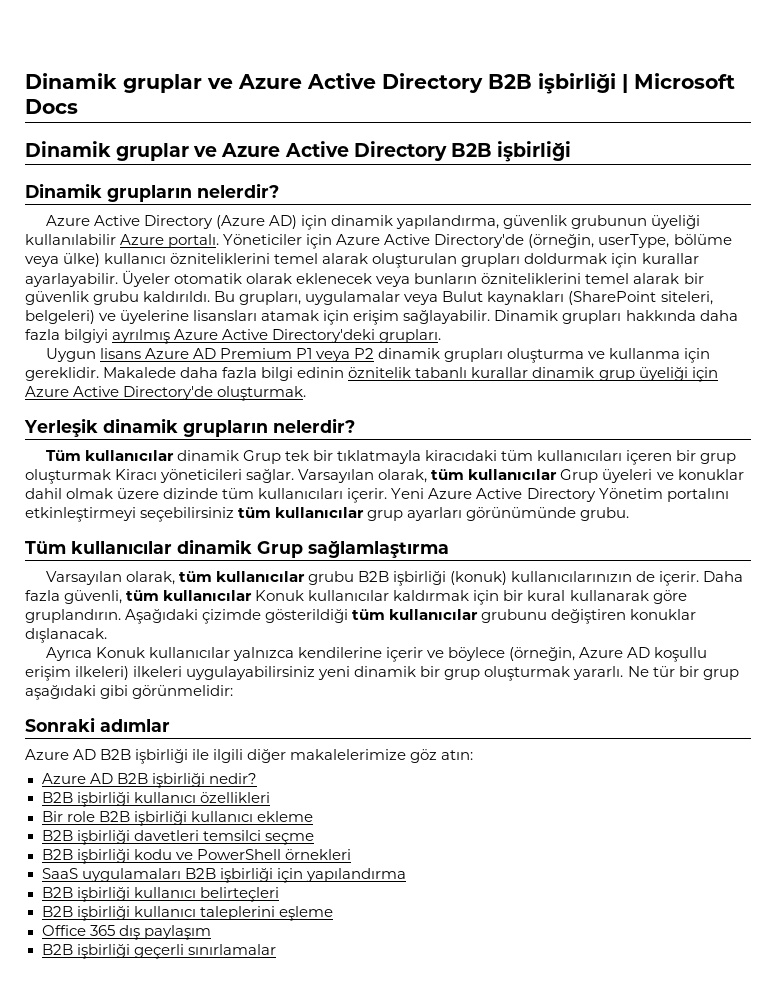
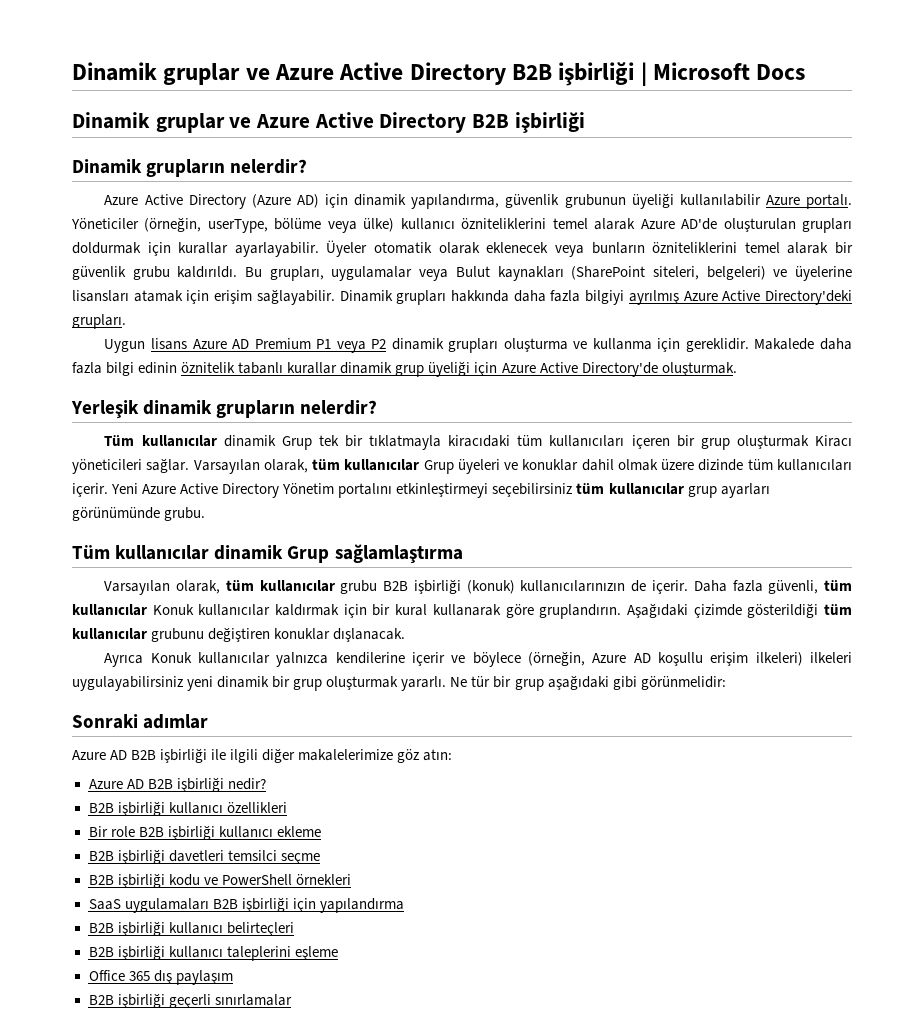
[306,234,525,249] için Azure Active Directory'de -> (139, 223) none
(369, 258) none -> [640,218,718,230] Azure AD'de

